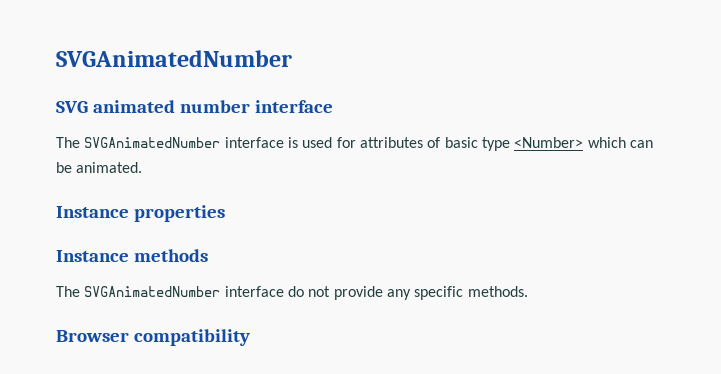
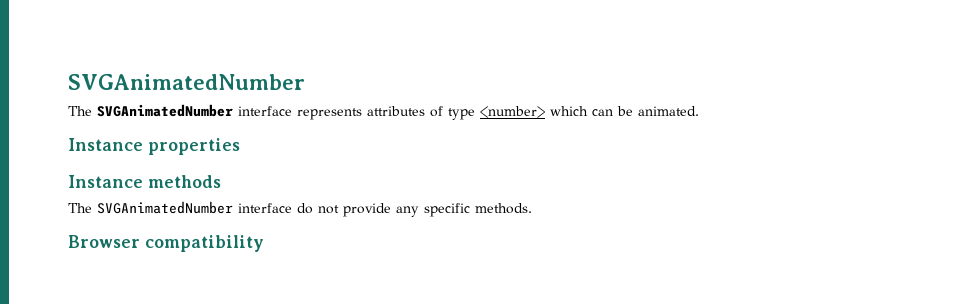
[56,50,292,67] [56,100,334,113] [56,137,584,151] SVGAnimatedNumber // SVG animated number interface // The SVGAnimatedNumber interface is used for attributes of basic type <Number> -> [68,74,305,90] [68,104,545,120] SVGAnimatedNumber // The SVGAnimatedNumber interface represents attributes of type <number>

